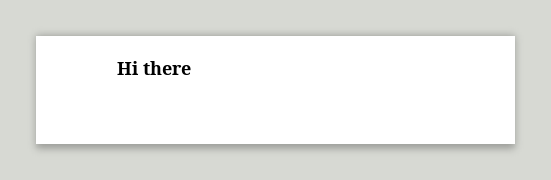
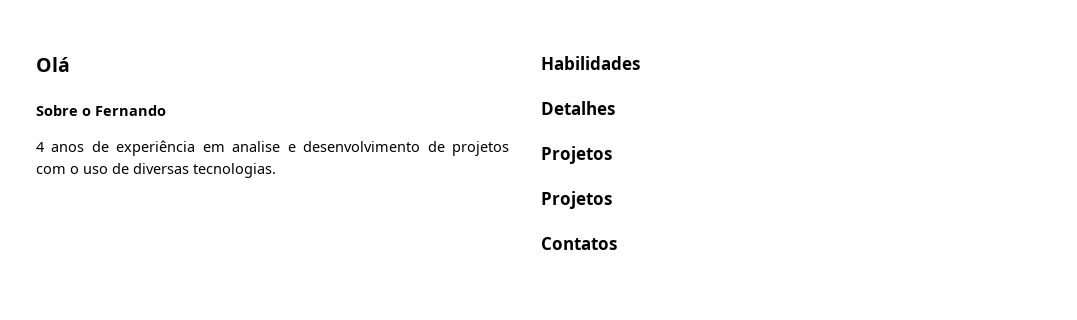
[117,61,191,75] Hi there -> [36,57,70,72] [36,105,166,116] [36,140,510,156] [36,163,276,178] [541,56,640,70] [541,101,615,115] [541,146,612,164] [541,191,612,209] [541,237,617,250] Olá // Sobre o Fernando // 4 anos de experiência em analise e desenvolvimento de projetos com o uso de diversas tecnologias. // Habilidades // Detalhes // Projetos // Projetos // Contatos

